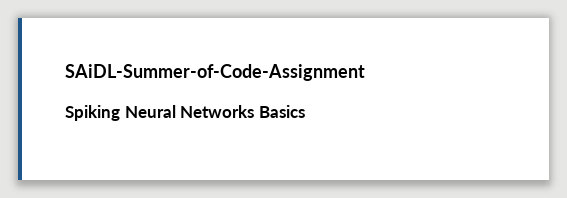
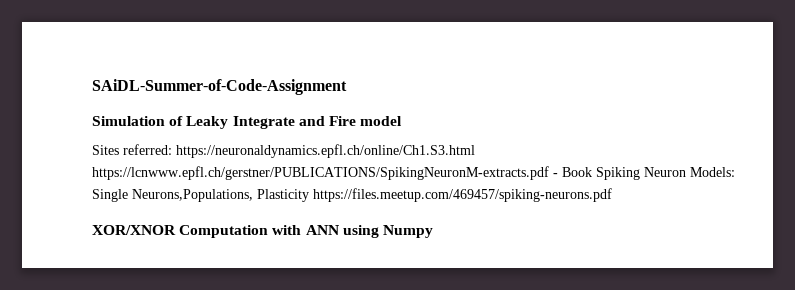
[65,105,305,121] Spiking Neural Networks Basics -> [92,116,403,129] [92,144,475,158] [92,166,735,180] [92,188,612,202] [92,225,433,238] Simulation of Leaky Integrate and Fire model // Sites referred: https://neuronaldynamics.epfl.ch/online/Ch1.S3.html https://lcnwww.epfl.ch/gerstner/PUBLICATIONS/SpikingNeuronM-extracts.pdf - Book Spiking Neuron Models: Single Neurons,Populations, Plasticity https://files.meetup.com/469457/spiking-neurons.pdf // XOR/XNOR Computation with ANN using Numpy

